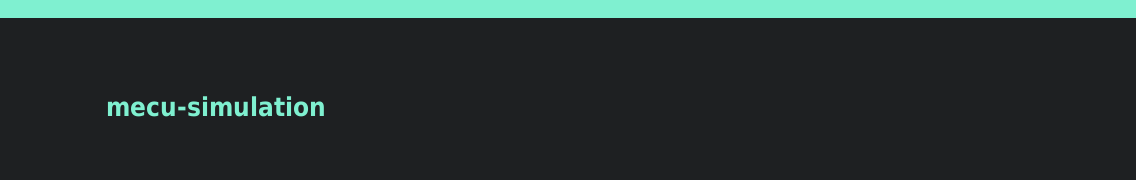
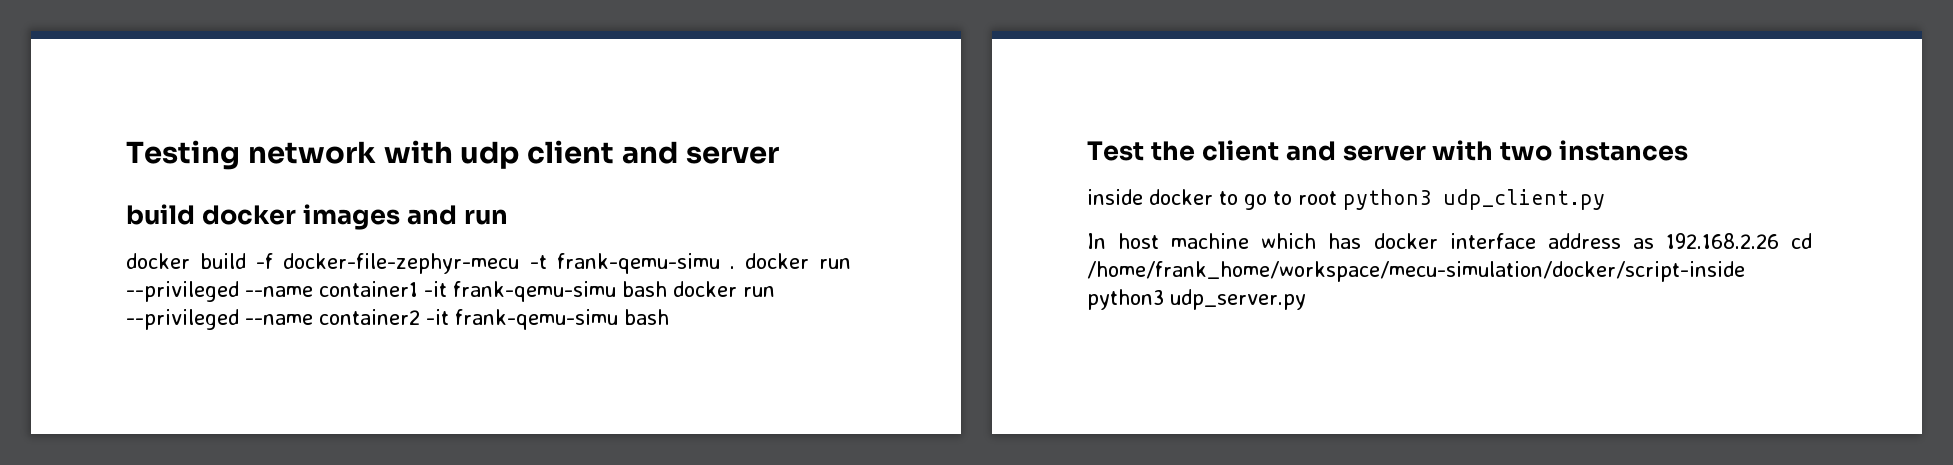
[106,96,326,117] mecu-simulation -> [126,140,779,170] [126,204,508,230] [126,253,851,274] [126,281,775,302] [126,309,669,330] [1087,140,1689,161] [1087,189,1605,210] [1087,233,1812,249] [1087,261,1745,282] [1087,289,1306,310] Testing network with udp client and server // build docker images and run // docker build -f docker-file-zephyr-mecu -t frank-qemu-simu . docker run --privileged --name container1 -it frank-qemu-simu bash docker run --privileged --name container2 -it frank-qemu-simu bash // Test the client and server with two instances // inside docker to go to root python3 udp_client.py // In host machine which has docker interface address as 192.168.2.26 cd /home/frank_home/workspace/mecu-simulation/docker/script-inside python3 udp_server.py

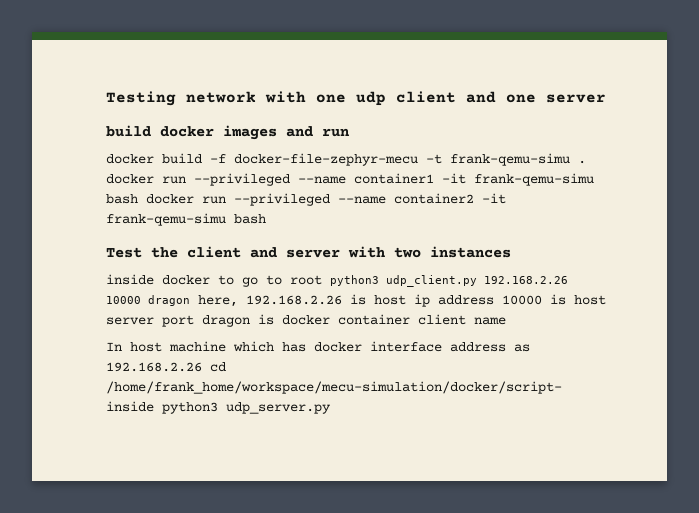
(453, 152) none -> [316,94,346,103] one
(679, 152) none -> [506,94,536,103] one
(1605, 199) none -> [484,276,568,284] [106,294,606,307] [106,314,506,327] 192.168.2.26 10000 dragon here, 192.168.2.26 is host ip address 10000 is host server port dragon is docker container client name

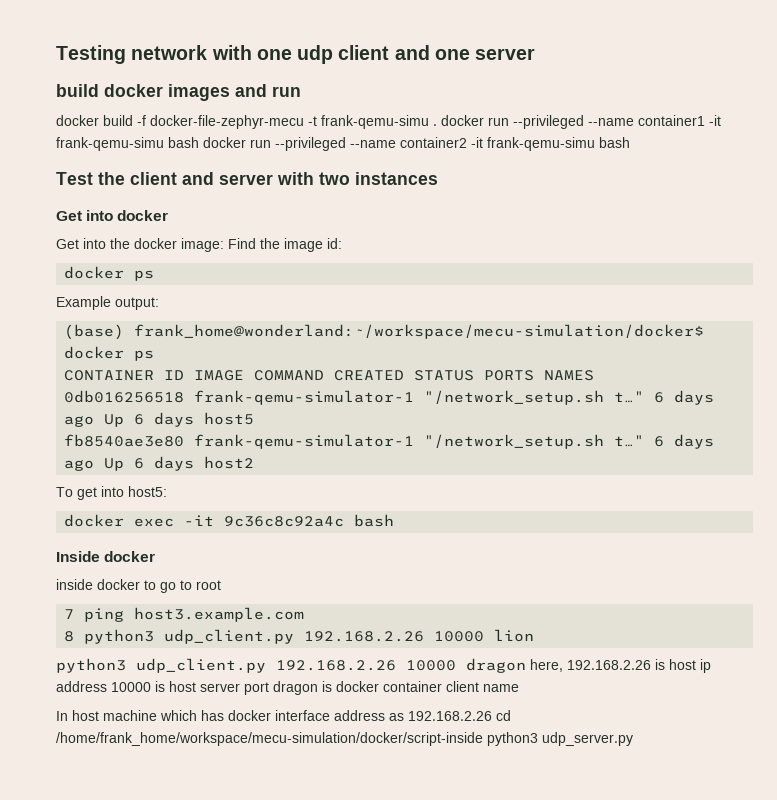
(511, 252) none -> [56,210,169,221] [56,238,342,252] [64,266,155,281] [56,296,159,310] [64,324,705,340] [64,346,155,361] [64,370,595,381] [64,390,715,405] [64,412,255,427] [64,434,715,449] [64,456,255,471] [56,486,167,500] [64,514,395,527] [56,551,156,562] // Get into docker // Get into the docker image: Find the image id: // docker ps // Example output: // (base) frank_home@wonderland:~/workspace/mecu-simulation/docker$ docker ps // CONTAINER ID IMAGE COMMAND CREATED STATUS PORTS NAMES // 0db016256518 frank-qemu-simulator-1 "/network_setup.sh t…" 6 days ago Up 6 days host5 // fb8540ae3e80 frank-qemu-simulator-1 "/network_setup.sh t…" 6 days ago Up 6 days host2 // To get into host5: // docker exec -it 9c36c8c92a4c bash // Inside docker
(322, 280) none -> [64,607,305,622] [64,629,535,644] // 7 ping host3.example.com // 8 python3 udp_client.py 192.168.2.26 10000 lion //

